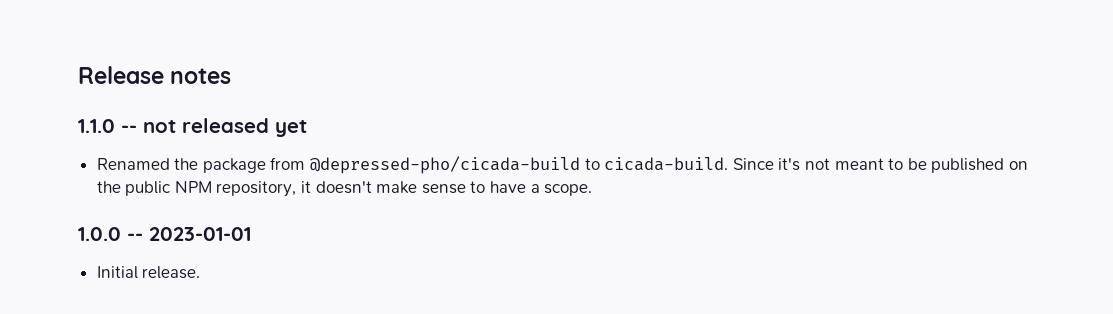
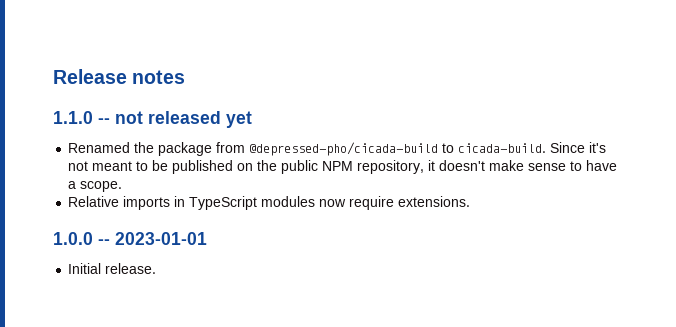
(593, 190) none -> [68,196,471,210] // Relative imports in TypeScript modules now require extensions.

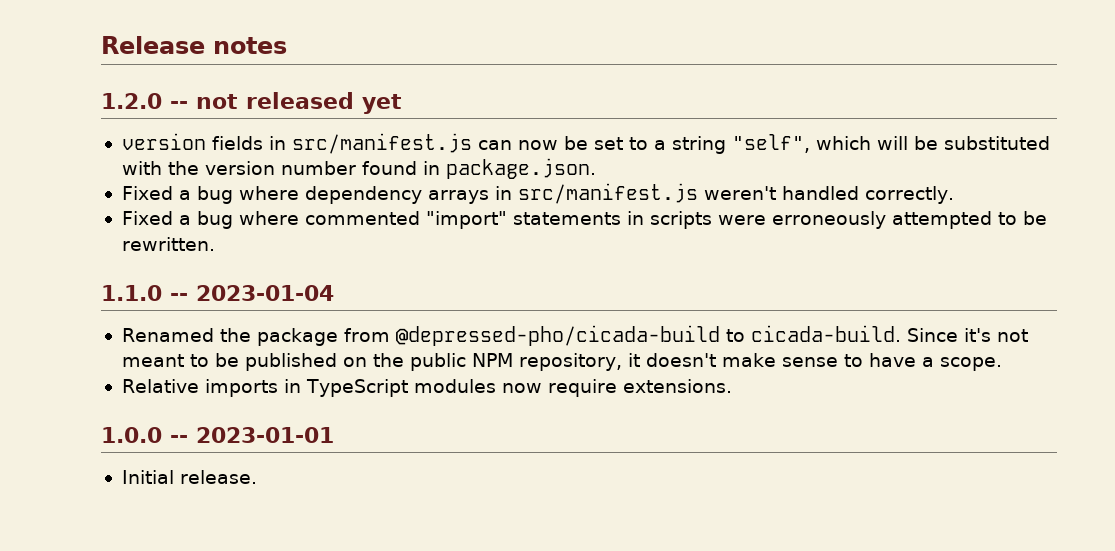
[53,111,93,124] 1.1.0 -> [101,93,162,109] 1.2.0
(252, 119) none -> [121,133,1050,154] [121,158,596,179] [121,183,954,204] [121,211,1047,229] [121,237,215,251] [101,285,334,301] // version fields in src/manifest.js can now be set to a string "self", which will be substituted with the version number found in package.json. // Fixed a bug where dependency arrays in src/manifest.js weren't handled correctly. // Fixed a bug where commented "import" statements in scripts were erroneously attempted to be rewritten. // 1.1.0 -- 2023-01-04

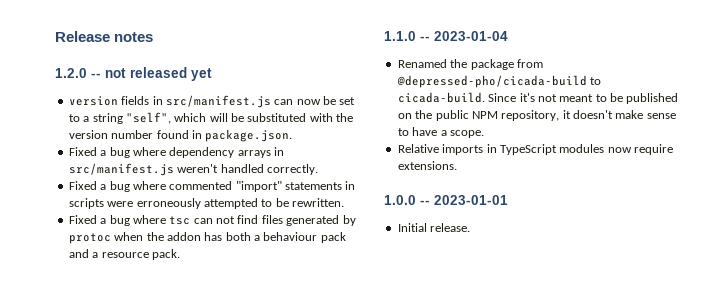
(215, 244) none -> [68,215,356,226] [68,232,346,244] [68,249,180,260] // Fixed a bug where tsc can not find files generated by protoc when the addon has both a behaviour pack and a resource pack.

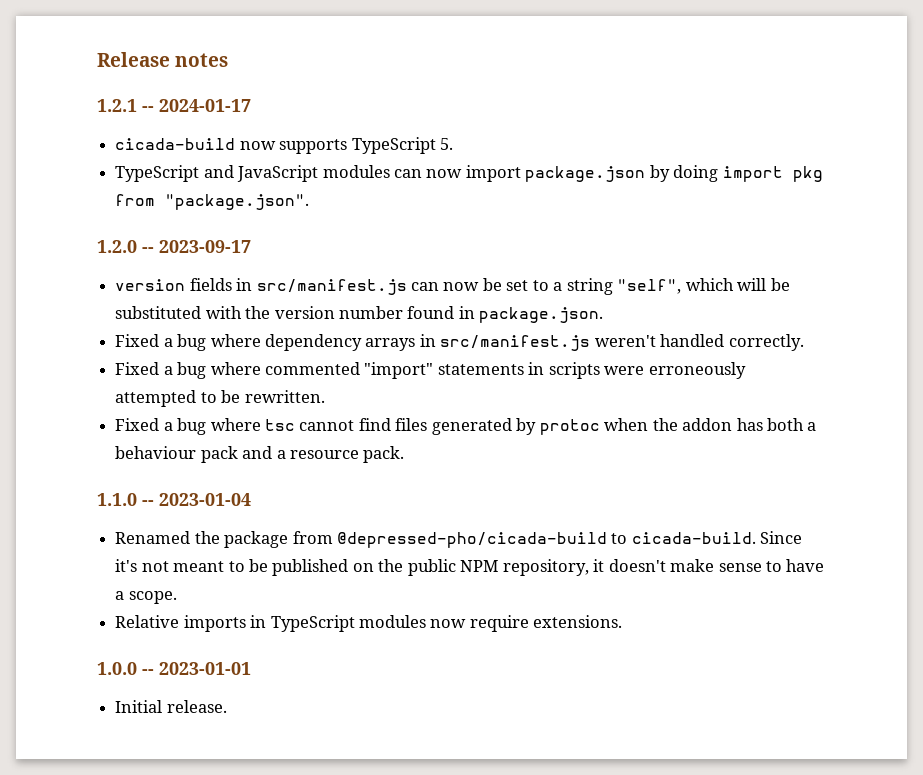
(154, 37) none -> [97,99,251,112] [115,137,453,154] [115,165,823,182] [115,194,310,210] // 1.2.1 -- 2024-01-17 // cicada-build now supports TypeScript 5. // TypeScript and JavaScript modules can now import package.json by doing import pkg from "package.json".
[105,67,212,81] not released yet -> [159,240,251,253] 2023-09-17
[193,216,235,224] can not -> [299,420,355,431] cannot

